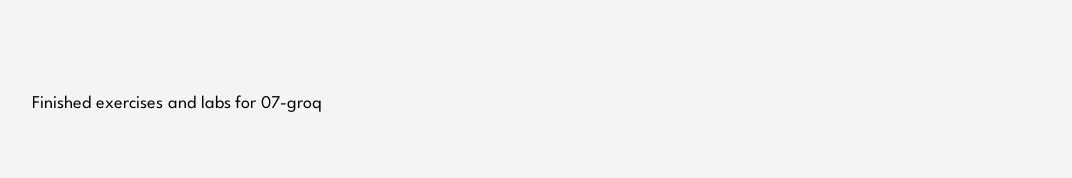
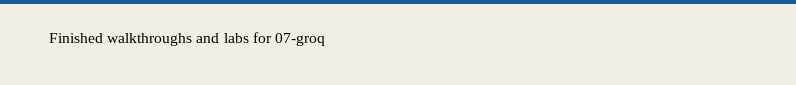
[95,96,163,109] exercises -> [107,33,193,46] walkthroughs

